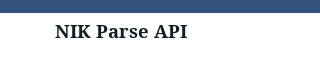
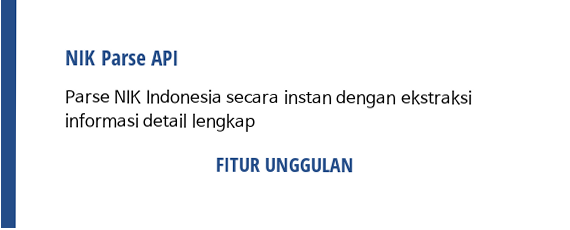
(187, 31) none -> [65,89,473,109] [64,112,256,132] [214,157,355,173] // Parse NIK Indonesia secara instan dengan ekstraksi informasi detail lengkap // FITUR UNGGULAN

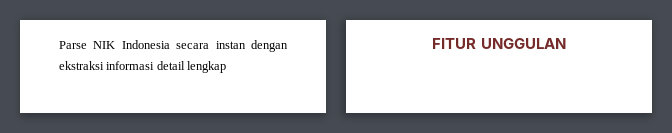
[65,50,180,66] NIK Parse API // -> (59, 45) none

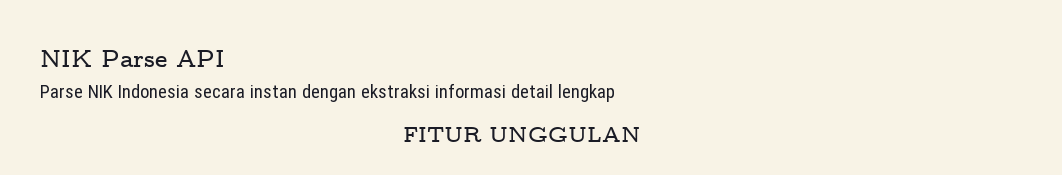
(59, 45) none -> [40,50,225,67] NIK Parse API //

